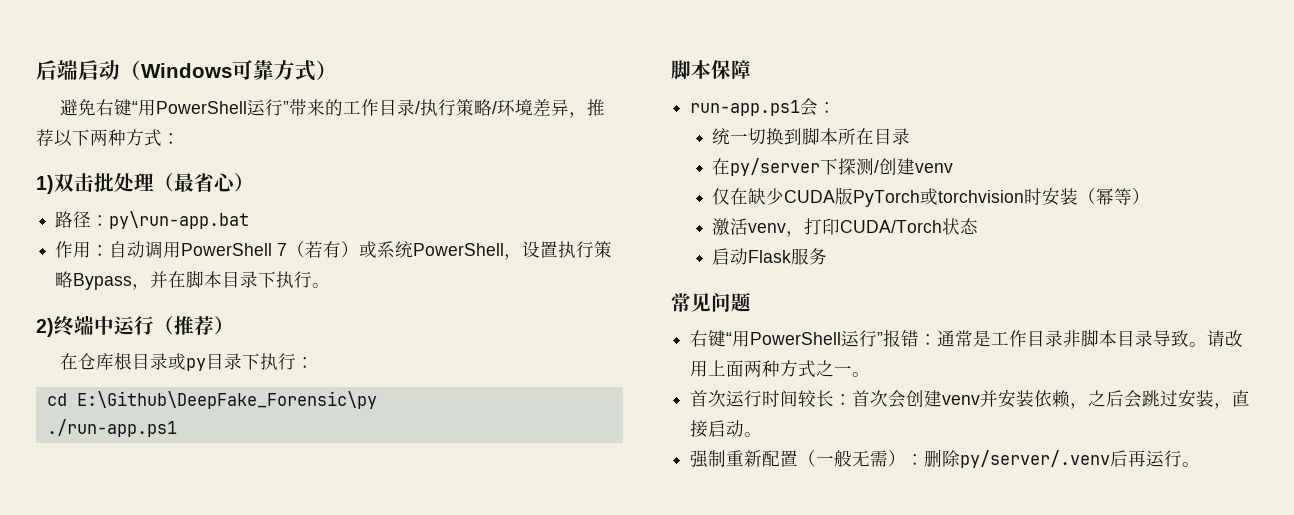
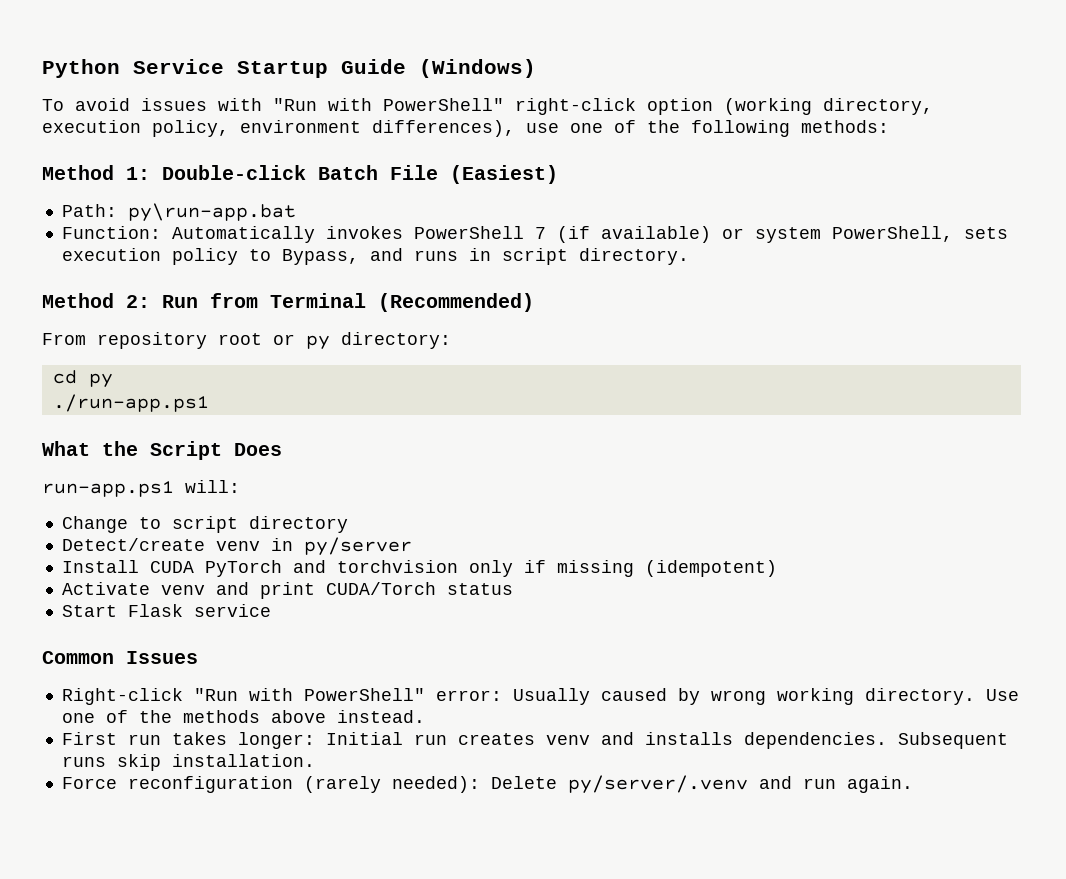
[36,60,337,81] [60,99,606,118] [36,129,180,147] [36,173,254,194] [55,211,250,229] [55,241,613,260] [55,270,331,290] [36,315,234,337] [60,352,315,371] 后端启动（Windows可靠方式） // 避免右键“用PowerShell运行”带来的工作目录/执行策略/环境差异，推荐以下两种方式： // 1)双击批处理（最省心） // 路径：py\run-app.bat // 作用：自动调用PowerShell 7（若有）或系统PowerShell，设置执行策略Bypass，并在脚本目录下执行。 // 2)终端中运行（推荐） // 在仓库根目录或py目录下执行： -> [42,59,536,78] [42,98,933,115] [42,120,889,137] [42,165,558,184] [61,203,296,222] [61,226,1008,243] [61,248,689,265] [42,293,534,312] [42,332,451,350] Python Service Startup Guide (Windows) // To avoid issues with "Run with PowerShell" right-click option (working directory, execution policy, environment differences), use one of the following methods: // Method 1: Double-click Batch File (Easiest) // Path: py\run-app.bat // Function: Automatically invokes PowerShell 7 (if available) or system PowerShell, sets execution policy to Bypass, and runs in script directory. // Method 2: Run from Terminal (Recommended) // From repository root or py directory:
[76,391,377,409] E:\Github\DeepFake_Forensic\py -> [88,373,113,388] py
[671,60,751,79] [690,98,837,116] [712,127,911,145] [712,158,954,176] [712,187,1151,207] [712,218,979,237] [712,248,828,265] [671,292,751,312] [690,329,1244,347] [690,360,871,378] [690,389,1251,409] [690,420,763,438] [690,449,1201,468] 脚本保障 // run-app.ps1会： // 统一切换到脚本所在目录 // 在py/server下探测/创建venv // 仅在缺少CUDA版PyTorch或torchvision时安装（幂等） // 激活venv，打印CUDA/Torch状态 // 启动Flask服务 // 常见问题 // 右键“用PowerShell运行”报错：通常是工作目录非脚本目录导致。请改用上面两种方式之一。 // 首次运行时间较长：首次会创建venv并安装依赖，之后会跳过安装，直接启动。 // 强制重新配置（一般无需）：删除py/server/.venv后再运行。 -> [42,441,282,460] [42,480,240,497] [61,516,348,533] [61,537,412,556] [61,560,777,577] [61,582,513,599] [61,604,271,617] [42,651,198,664] [61,688,1019,705] [61,710,425,723] [61,732,1008,749] [61,754,315,771] [61,775,913,794] What the Script Does // run-app.ps1 will: // Change to script directory // Detect/create venv in py/server // Install CUDA PyTorch and torchvision only if missing (idempotent) // Activate venv and print CUDA/Torch status // Start Flask service // Common Issues // Right-click "Run with PowerShell" error: Usually caused by wrong working directory. Use one of the methods above instead. // First run takes longer: Initial run creates venv and installs dependencies. Subsequent runs skip installation. // Force reconfiguration (rarely needed): Delete py/server/.venv and run again.

